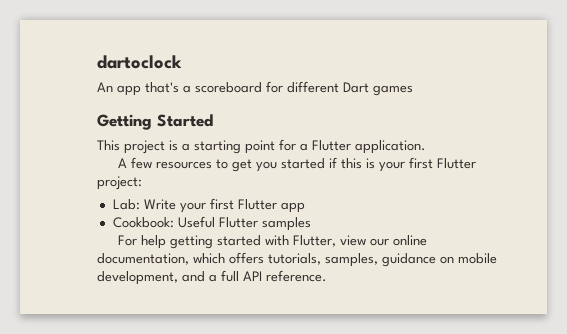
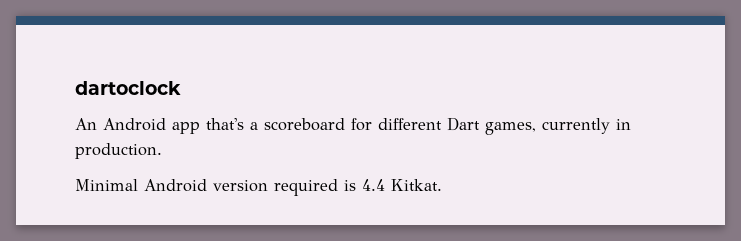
(113, 87) none -> [103,118,166,131] Android
[373,85,413,96] [97,114,213,130] [97,139,426,154] [118,157,477,172] [97,176,142,190] [112,198,305,213] [112,216,311,231] [118,235,428,249] [97,252,497,267] [97,270,327,285] games // Getting Started // This project is a starting point for a Flutter application. // A few resources to get you started if this is your first Flutter project: // Lab: Write your first Flutter app // Cookbook: Useful Flutter samples // For help getting started with Flutter, view our online documentation, which offers tutorials, samples, guidance on mobile development, and a full API reference. -> [485,118,631,135] [75,143,162,159] [75,179,442,196] games, currently in production. // Minimal Android version required is 4.4 Kitkat.

